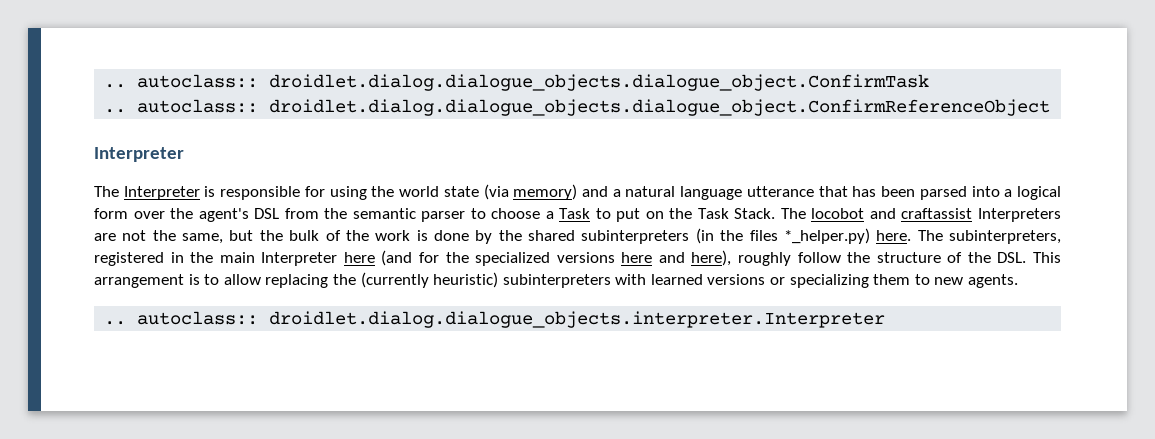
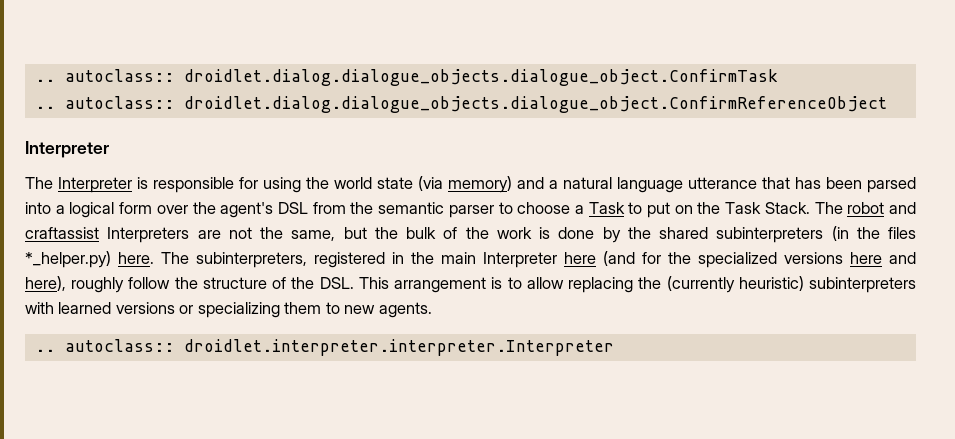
[811,208,865,219] locobot -> [847,202,885,214] robot
[269,311,886,328] droidlet.dialog.dialogue_objects.interpreter.Interpreter -> [183,339,614,356] droidlet.interpreter.interpreter.Interpreter

